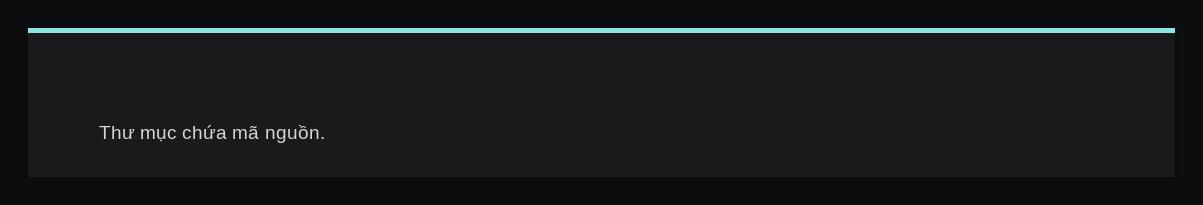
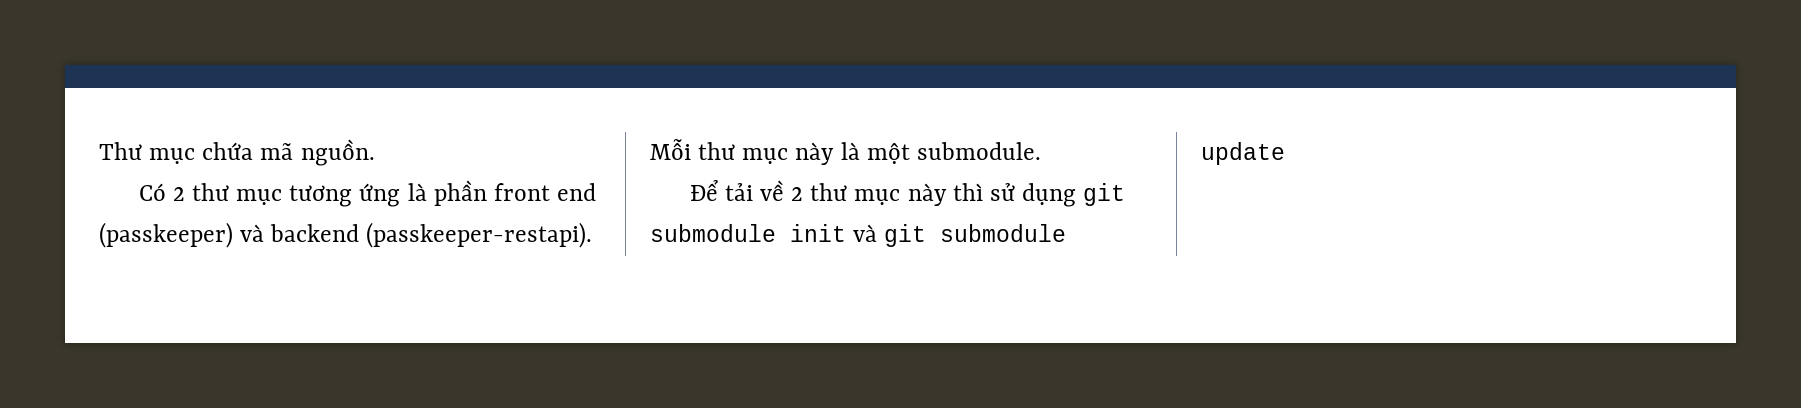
(325, 134) none -> [138,180,597,207] [99,222,593,248] [650,139,1041,165] [689,180,1126,207] [650,224,1067,247] [1201,142,1285,165] // Có 2 thư mục tương ứng là phần front end (passkeeper) và backend (passkeeper-restapi). Mỗi thư mục này là một submodule. // Để tải về 2 thư mục này thì sử dụng git submodule init và git submodule update

